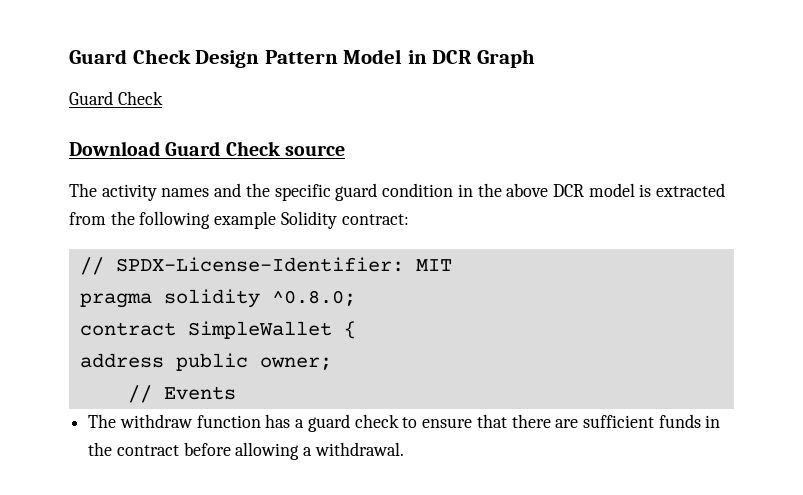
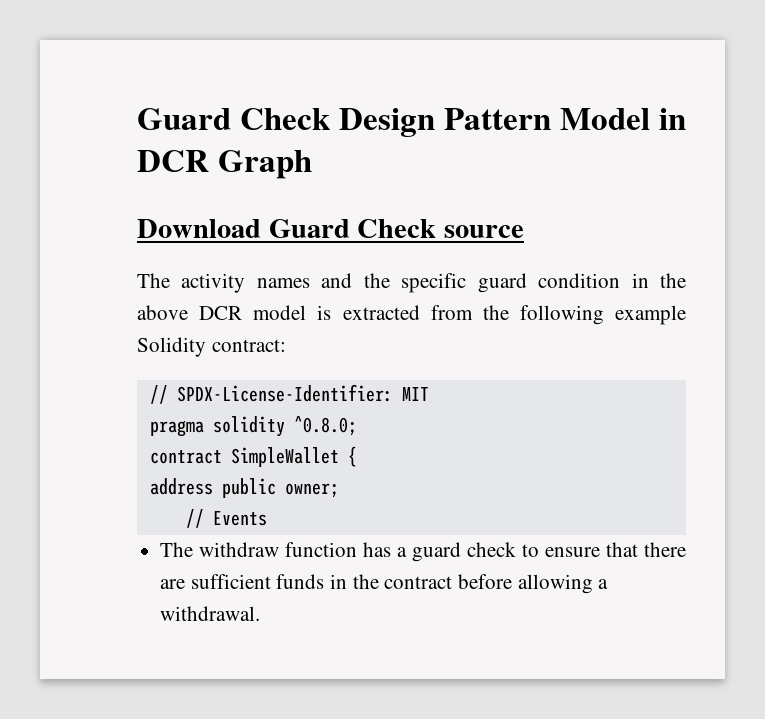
[69,91,163,105] // Guard Check -> (312, 164) none

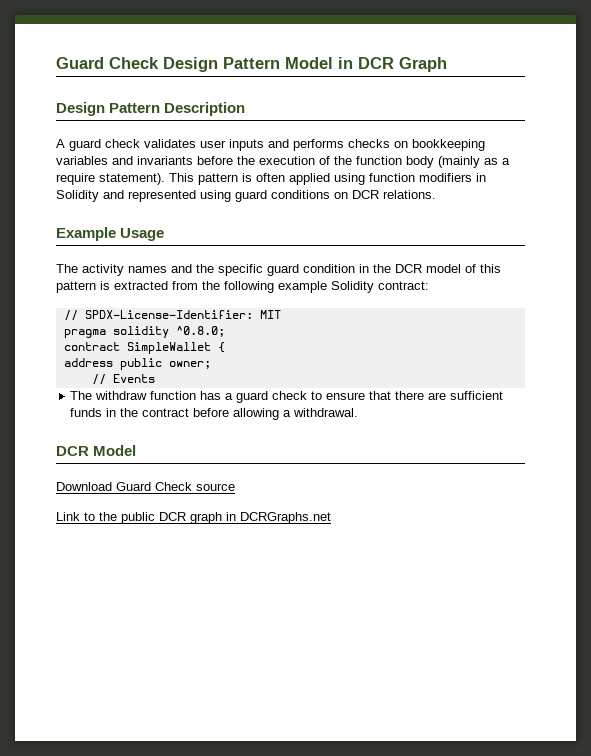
[137,219,525,238] Download Guard Check source -> [56,102,246,116] [56,139,485,151] [56,156,510,168] [56,173,486,185] [56,190,436,202] [56,227,165,241] Design Pattern Description // A guard check validates user inputs and performs checks on bookkeeping variables and invariants before the execution of the function body (mainly as a require statement). This pattern is often applied using function modifiers in Solidity and represented using guard conditions on DCR relations. // Example Usage
[137,305,188,320] above -> (391, 268) none
(307, 312) none -> [465,264,501,273] [56,281,96,293] of this pattern
(261, 613) none -> [56,445,137,456] [56,482,235,491] [56,512,331,524] // DCR Model // Download Guard Check source // Link to the public DCR graph in DCRGraphs.net

